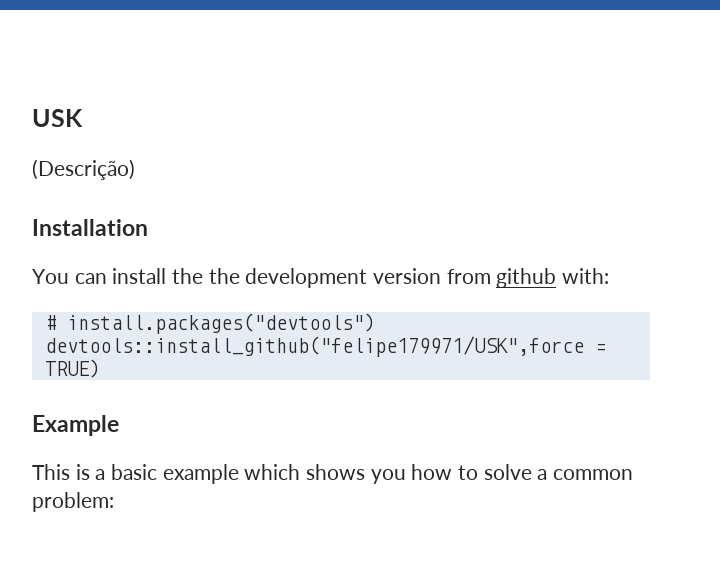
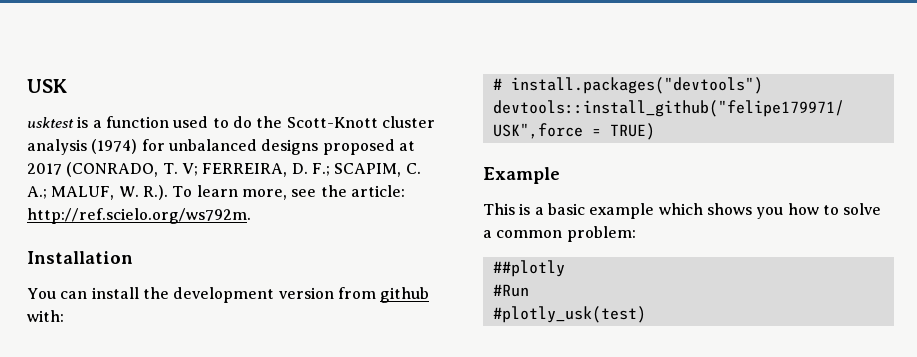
[32,159,135,180] (Descrição) -> [27,116,435,128] [27,139,415,155] [27,162,421,177] [27,185,405,200] [27,208,251,224] usktest is a function used to do the Scott-Knott cluster analysis (1974) for unbalanced designs proposed at 2017 (CONRADO, T. V; FERREIRA, D. F.; SCAPIM, C. A.; MALUF, W. R.). To learn more, see the article: http://ref.scielo.org/ws792m.
[208,268,240,284] the -> (169, 293) none
(114, 502) none -> [492,260,565,277] [492,284,529,297] [492,306,646,323] // ##plotly // #Run // #plotly_usk(test)

